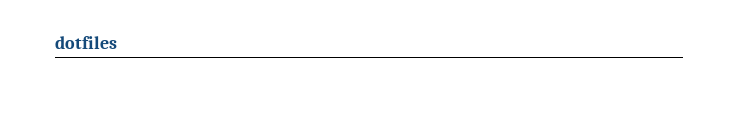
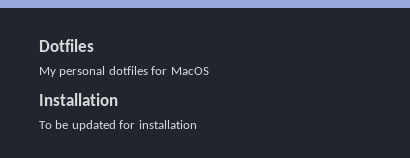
[55,36,117,49] dotfiles -> [39,39,94,52] [39,66,209,77] [39,93,118,106] [39,120,197,131] Dotfiles // My personal dotfiles for MacOS // Installation // To be updated for installation

